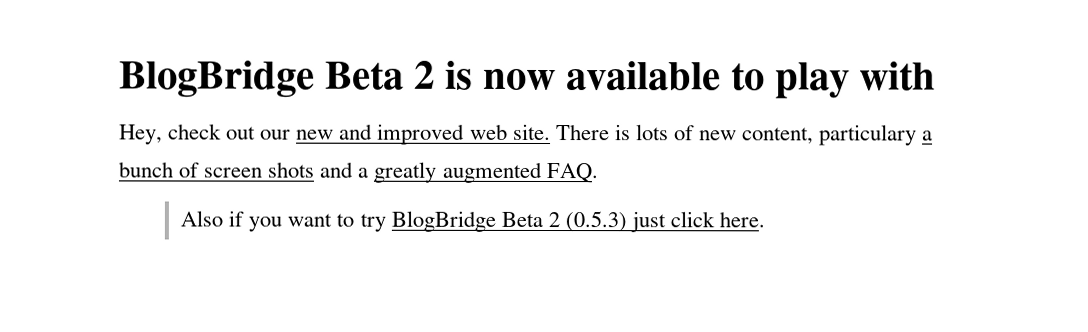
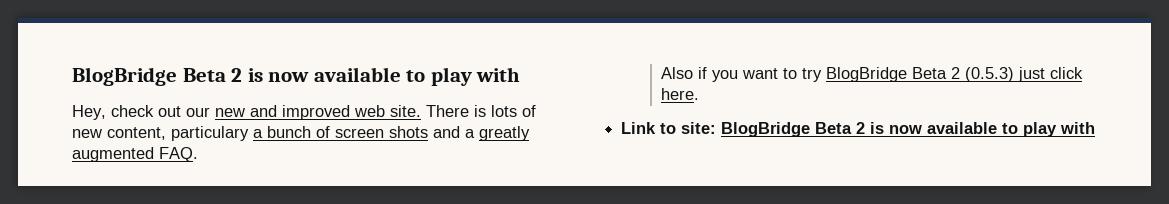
(766, 219) none -> [621,122,1096,137] // Link to site: BlogBridge Beta 2 is now available to play with

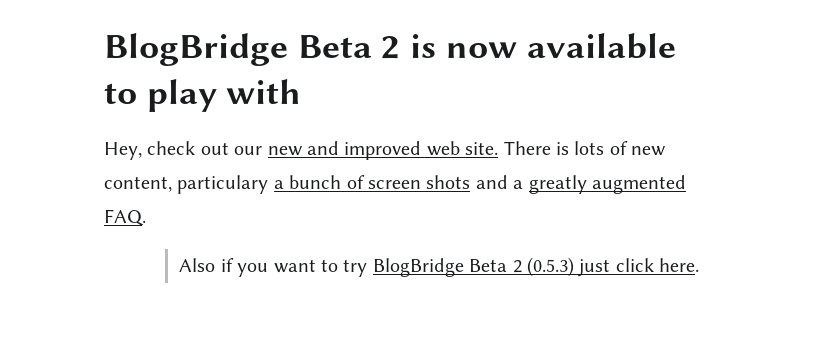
[621,122,1096,137] // Link to site: BlogBridge Beta 2 is now available to play with -> (700, 265) none

